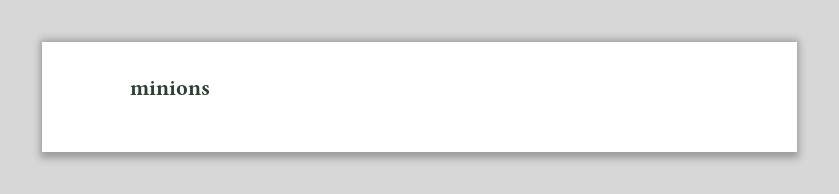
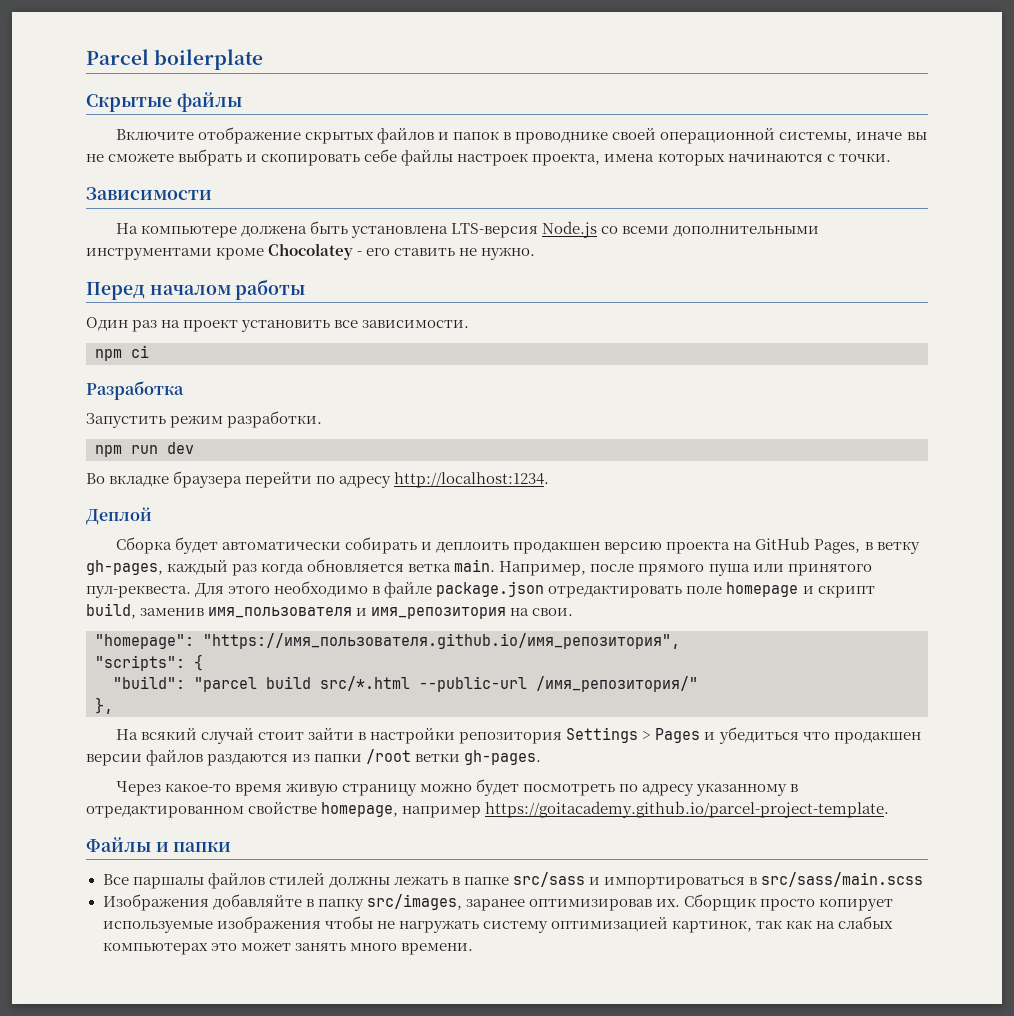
[130,81,210,95] minions -> [86,49,264,70] [86,92,242,112] [115,127,927,144] [86,149,891,166] [86,187,212,200] [115,221,820,238] [86,243,536,260] [86,279,306,300] [86,317,470,332] [95,345,149,361] [86,381,184,400] [86,411,323,428] [95,442,194,457] [86,471,550,488] [86,507,152,525] [115,537,920,554] [86,559,872,576] [86,581,875,598] [86,603,574,619] [95,633,680,649] [95,654,203,671] [113,676,698,692] [95,697,113,714] [115,727,921,744] [86,749,542,766] [115,779,799,796] [86,801,890,818] [86,837,232,852] [102,872,924,889] [102,894,893,911] [102,916,894,933] [102,942,473,955] Parcel boilerplate // Скрытые файлы // Включите отображение скрытых файлов и папок в проводнике своей операционной системы, иначе вы не сможете выбрать и скопировать себе файлы настроек проекта, имена которых начинаются с точки. // Зависимости // На компьютере должена быть установлена LTS-версия Node.js со всеми дополнительными инструментами кроме Chocolatey - его ставить не нужно. // Перед началом работы // Один раз на проект установить все зависимости. // npm ci // Разработка // Запустить режим разработки. // npm run dev // Во вкладке браузера перейти по адресу http://localhost:1234. // Деплой // Сборка будет автоматически собирать и деплоить продакшен версию проекта на GitHub Pages, в ветку gh-pages, каждый раз когда обновляется ветка main. Например, после прямого пуша или принятого пул-реквеста. Для этого необходимо в файле package.json отредактировать поле homepage и скрипт build, заменив имя_пользователя и имя_репозитория на свои. // "homepage": "https://имя_пользователя.github.io/имя_репозитория", // "scripts": { // "build": "parcel build src/*.html --public-url /имя_репозитория/" // }, // На всякий случай стоит зайти в настройки репозитория Settings > Pages и убедиться что продакшен версии файлов раздаются из папки /root ветки gh-pages. // Через какое-то время живую страницу можно будет посмотреть по адресу указанному в отредактированном свойстве homepage, например https://goitacademy.github.io/parcel-project-template. // Файлы и папки // Все паршалы файлов стилей должны лежать в папке src/sass и импортироваться в src/sass/main.scss // Изображения добавляйте в папку src/images, заранее оптимизировав их. Сборщик просто копирует используемые изображения чтобы не нагружать систему оптимизацией картинок, так как на слабых компьютерах это может занять много времени.

